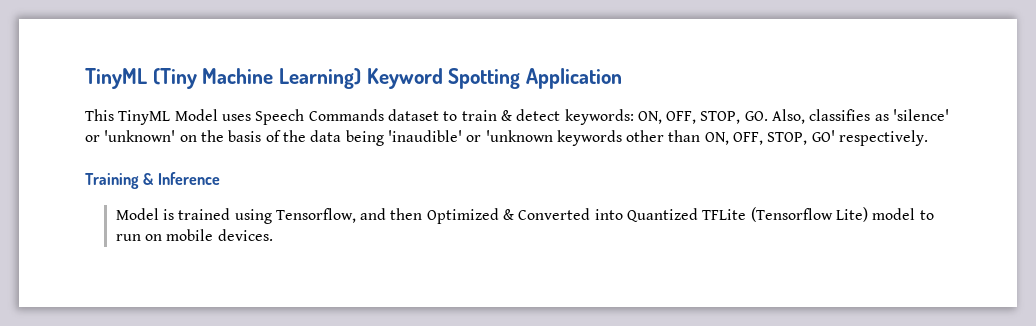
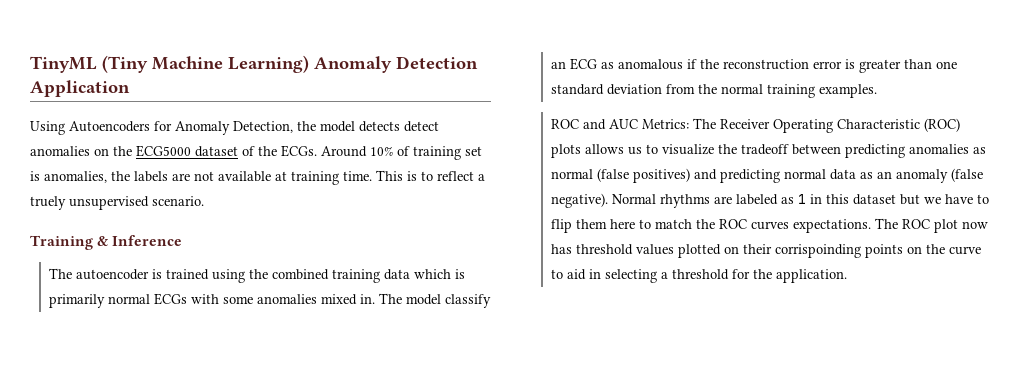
[366,68,521,89] Keyword Spotting -> [314,56,478,73] Anomaly Detection
[85,109,950,125] [85,130,929,146] This TinyML Model uses Speech Commands dataset to train & detect keywords: ON, OFF, STOP, GO. Also, classifies as 'silence' or 'unknown' on the basis of the data being 'inaudible' or 'unknown keywords other than ON, OFF, STOP, GO' respectively. -> [30,121,439,135] [30,145,482,160] [30,170,485,185] [30,196,204,210] Using Autoencoders for Anomaly Detection, the model detects detect anomalies on the ECG5000 dataset of the ECGs. Around 10% of training set is anomalies, the labels are not available at training time. This is to reflect a truely unsupervised scenario.
[115,208,159,220] Model -> [48,268,149,280] The autoencoder
[275,207,934,224] [115,229,273,241] Tensorflow, and then Optimized & Converted into Quantized TFLite (Tensorflow Lite) model to run on mobile devices. -> [248,269,465,283] [48,293,491,308] [550,58,957,73] [550,84,877,98] [550,118,960,133] [550,144,986,158] [550,168,983,183] [550,193,989,208] [550,218,988,233] [550,244,981,258] [550,269,847,283] the combined training data which is primarily normal ECGs with some anomalies mixed in. The model classify an ECG as anomalous if the reconstruction error is greater than one standard deviation from the normal training examples. // ROC and AUC Metrics: The Receiver Operating Characteristic (ROC) plots allows us to visualize the tradeoff between predicting anomalies as normal (false positives) and predicting normal data as an anomaly (false negative). Normal rhythms are labeled as 1 in this dataset but we have to flip them here to match the ROC curves expectations. The ROC plot now has threshold values plotted on their corrispoinding points on the curve to aid in selecting a threshold for the application.

